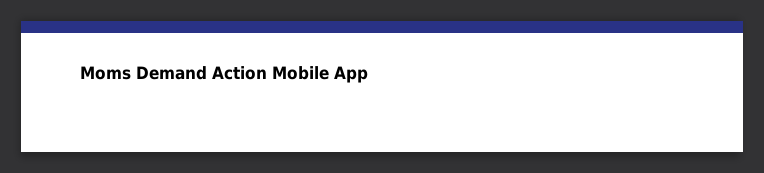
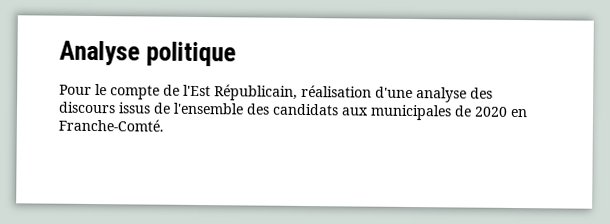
[80,66,368,83] Moms Demand Action Mobile App -> [59,40,236,67] [59,84,493,103] [58,101,528,121] [58,118,164,132] Analyse politique // Pour le compte de l'Est Républicain, réalisation d'une analyse des discours issus de l'ensemble des candidats aux municipales de 2020 en Franche-Comté.

